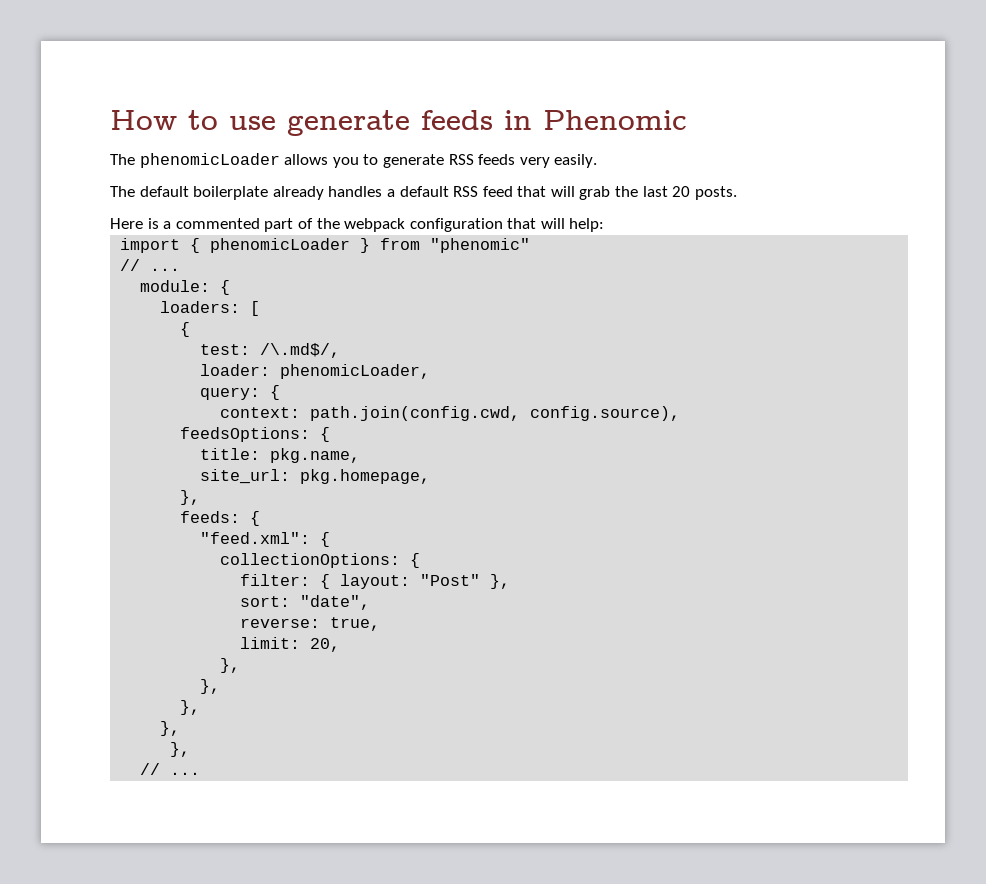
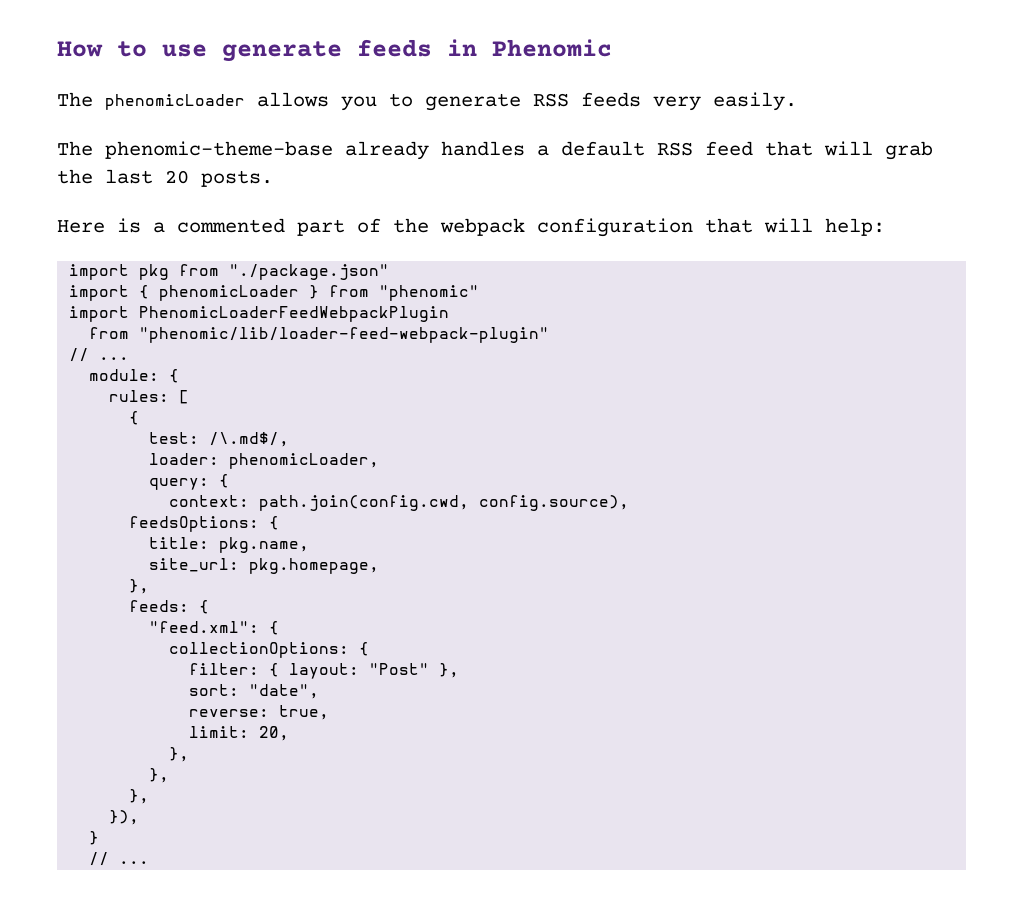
[139,186,269,200] default boilerplate -> [105,141,333,159] phenomic-theme-base
(605, 225) none -> [69,264,390,280] // import pkg from "./package.json"
(531, 245) none -> [69,306,450,322] [89,327,550,343] // import PhenomicLoaderFeedWebpackPlugin // from "phenomic/lib/loader-feed-webpack-plugin"
[160,301,241,313] loaders: -> [109,390,170,402] rules:
[160,721,181,736] [170,742,191,757] }, // }, -> [109,810,140,825] [89,831,100,845] }), // }

